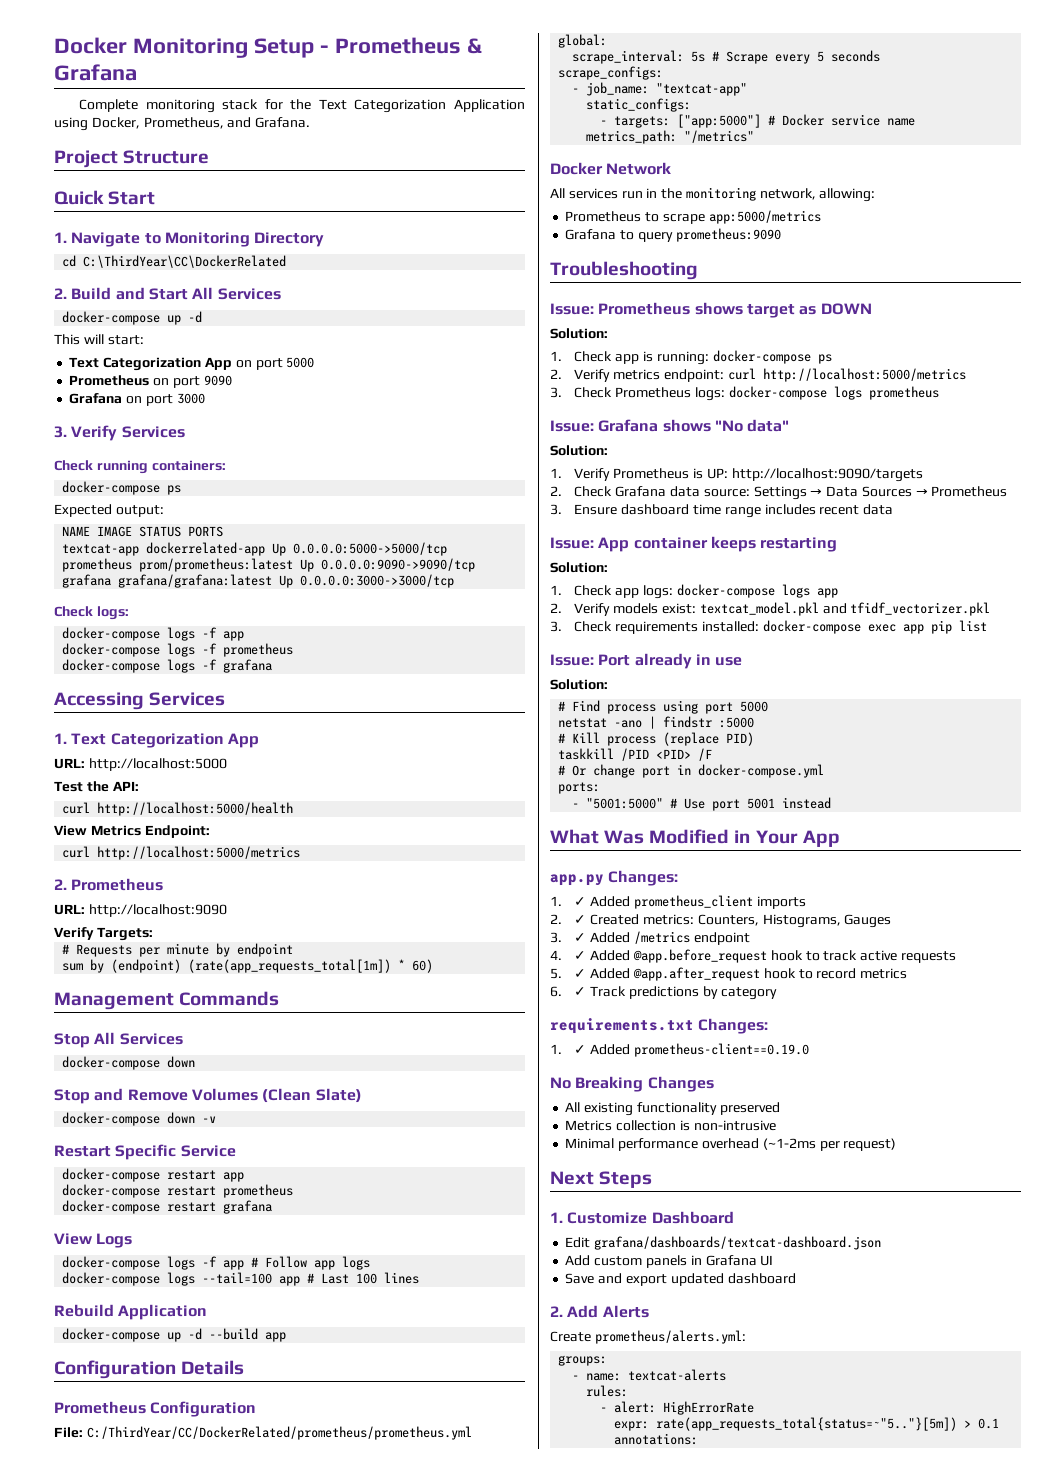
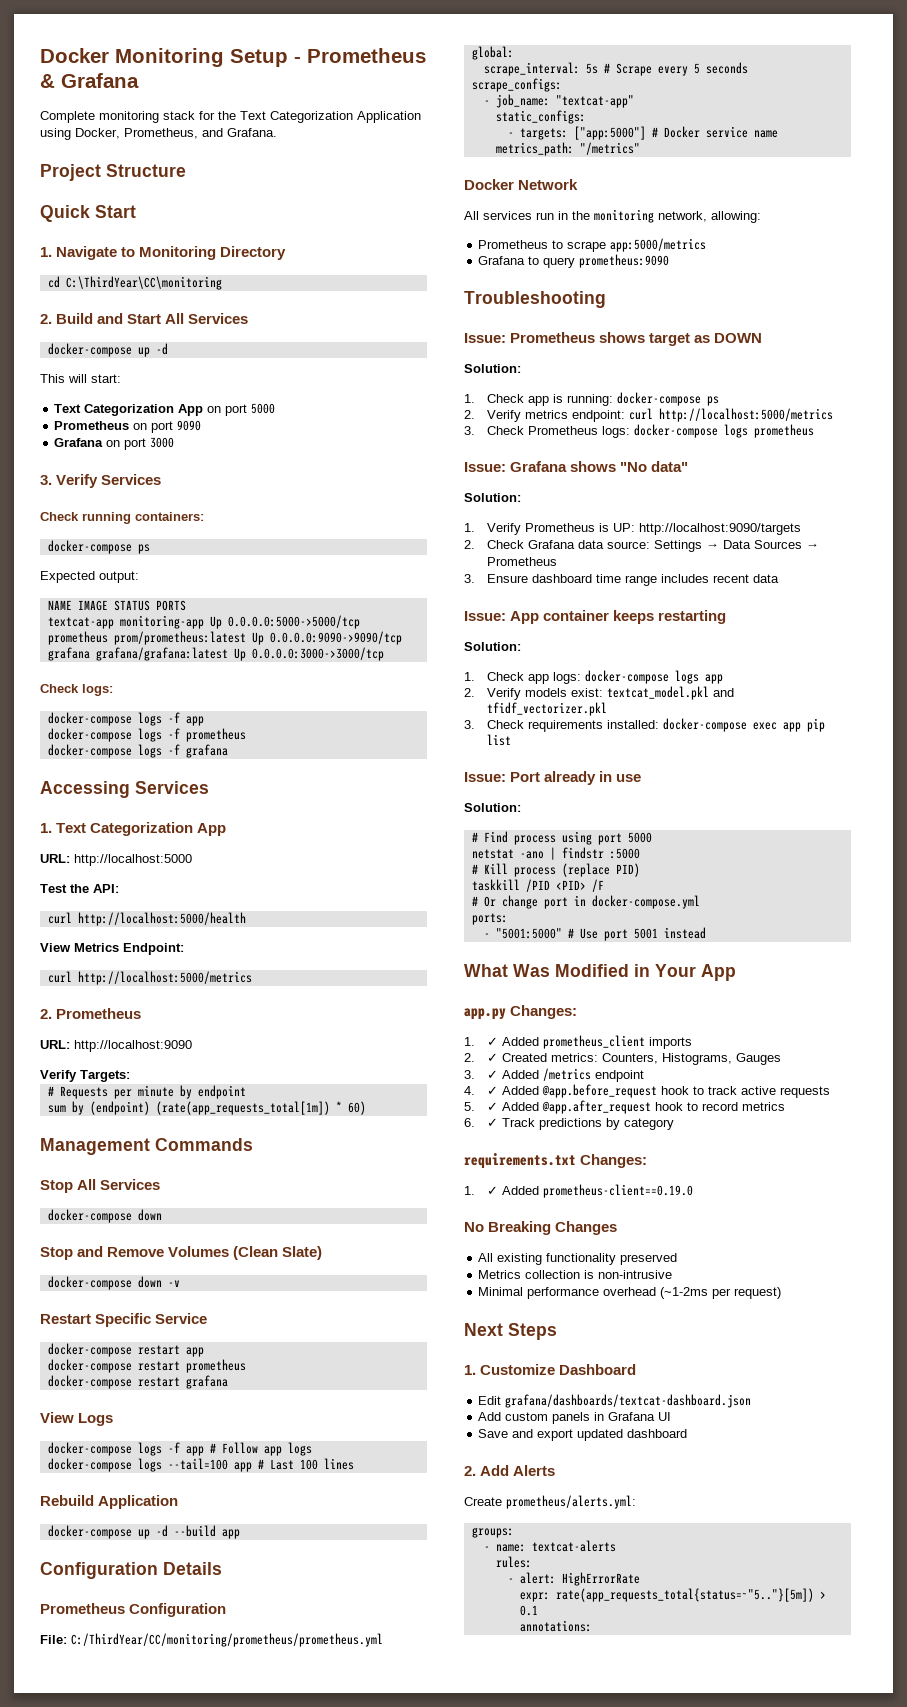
[83,255,287,268] C:\ThirdYear\CC\DockerRelated -> [65,276,222,290] C:\ThirdYear\CC\monitoring
[146,542,266,556] dockerrelated-app -> [119,615,204,629] monitoring-app
[86,1426,472,1440] C:/ThirdYear/CC/DockerRelated/prometheus/prometheus.yml -> [71,1633,383,1647] C:/ThirdYear/CC/monitoring/prometheus/prometheus.yml

